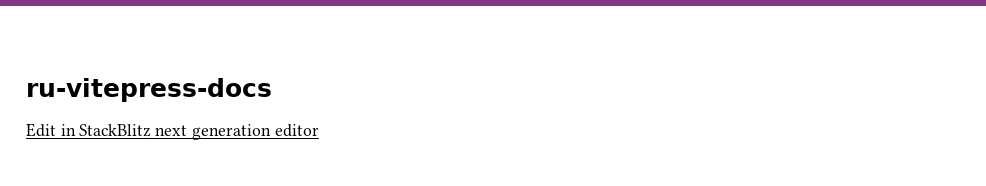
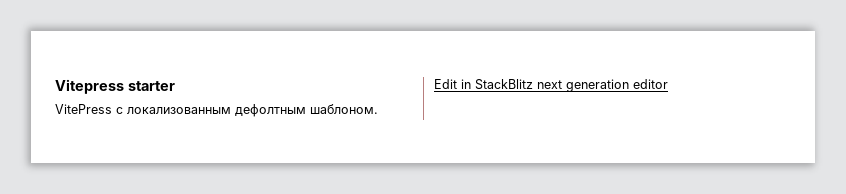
[26,78,272,102] ru-vitepress-docs -> [55,79,175,94] [55,104,378,117] Vitepress starter // VitePress с локализованным дефолтным шаблоном.

